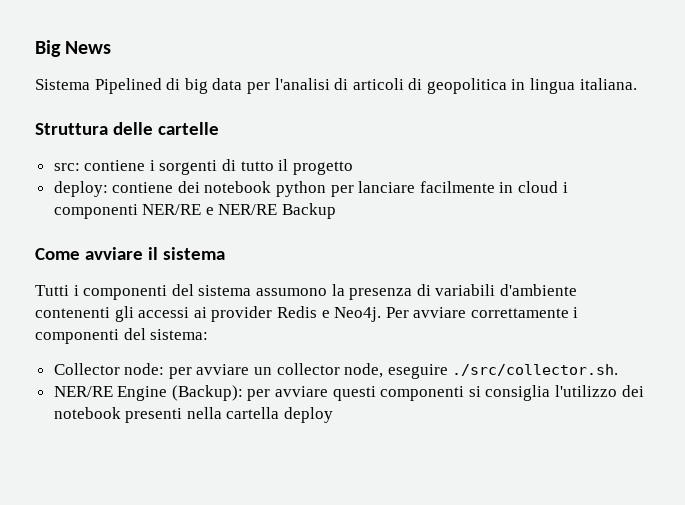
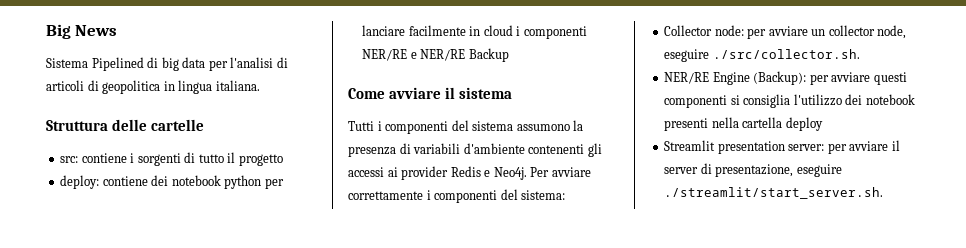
(334, 415) none -> [664,140,900,154] [664,163,842,177] [664,187,884,199] // Streamlit presentation server: per avviare il server di presentazione, eseguire ./streamlit/start_server.sh.

